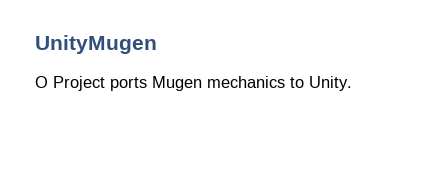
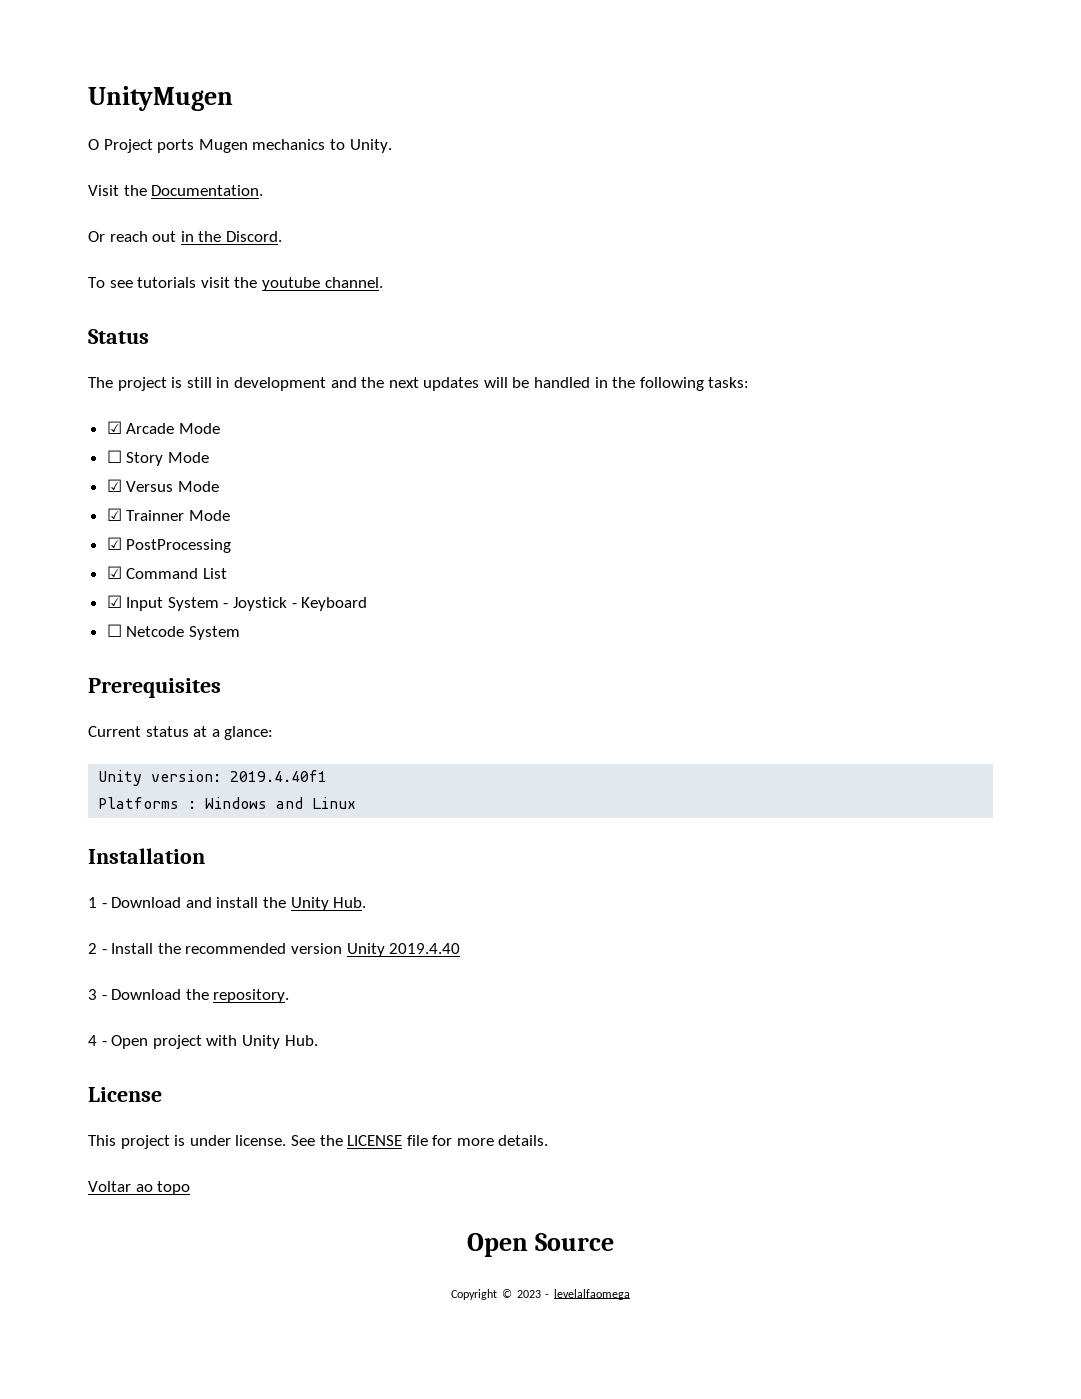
(352, 83) none -> [88,185,264,196] [88,231,282,242] [88,277,383,291] [88,329,149,344] [88,377,750,391] [106,421,220,434] [106,450,209,466] [106,479,219,492] [106,508,230,521] [106,537,232,553] [106,566,227,579] [106,595,368,611] [106,624,240,640] [88,678,221,698] [88,726,274,740] [98,770,328,786] [98,797,357,809] [88,848,205,864] [88,897,367,911] [88,943,461,957] [88,989,290,1003] [88,1035,318,1049] [88,1087,162,1102] [88,1135,549,1149] [88,1181,191,1195] [467,1233,614,1257] [451,1289,630,1300] // Visit the Documentation. // Or reach out in the Discord. // To see tutorials visit the youtube channel. // Status // The project is still in development and the next updates will be handled in the following tasks: // ☑ Arcade Mode // ☐ Story Mode // ☑ Versus Mode // ☑ Trainner Mode // ☑ PostProcessing // ☑ Command List // ☑ Input System - Joystick - Keyboard // ☐ Netcode System // Prerequisites // Current status at a glance: // Unity version: 2019.4.40f1 // Platforms : Windows and Linux // Installation // 1 - Download and install the Unity Hub. // 2 - Install the recommended version Unity 2019.4.40 // 3 - Download the repository. // 4 - Open project with Unity Hub. // License // This project is under license. See the LICENSE file for more details. // Voltar ao topo // Open Source // Copyright © 2023 - levelalfaomega

